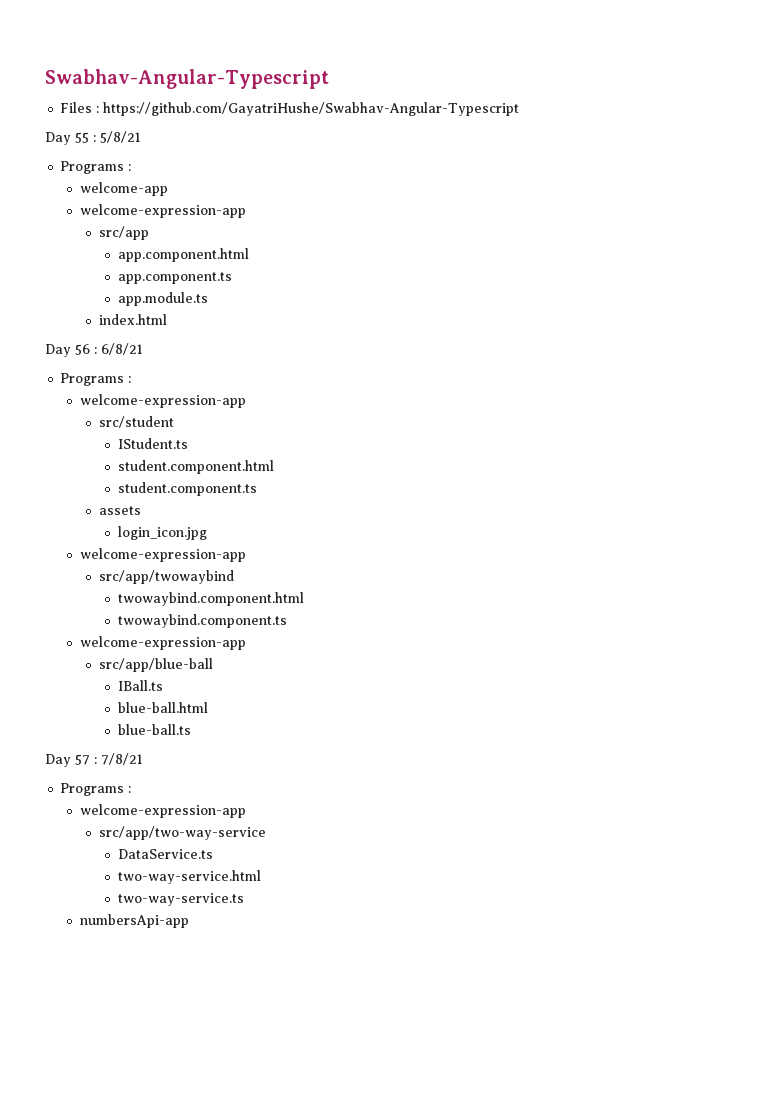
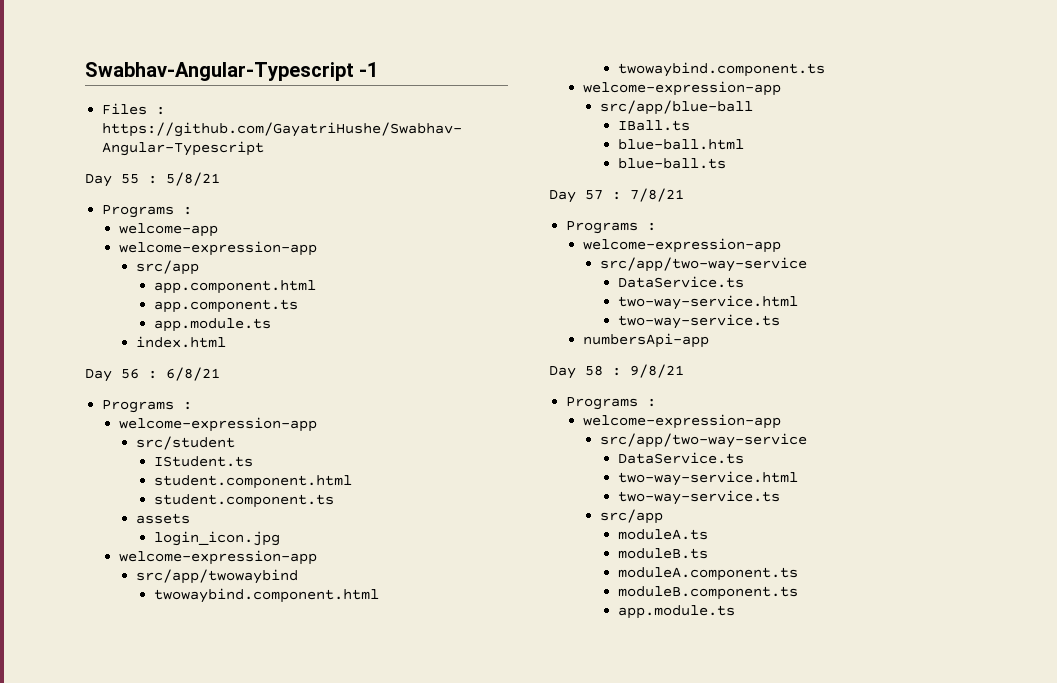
(329, 79) none -> [359,62,379,77] -1
(189, 921) none -> [549,364,684,379] [566,397,657,410] [583,414,782,429] [600,433,808,448] [617,452,744,464] [617,471,798,486] [617,490,780,505] [600,509,664,524] [617,529,708,540] [617,548,708,559] [617,567,798,581] [617,586,798,600] [617,605,735,619] // Day 58 : 9/8/21 // Programs : // welcome-expression-app // src/app/two-way-service // DataService.ts // two-way-service.html // two-way-service.ts // src/app // moduleA.ts // moduleB.ts // moduleA.component.ts // moduleB.component.ts // app.module.ts

